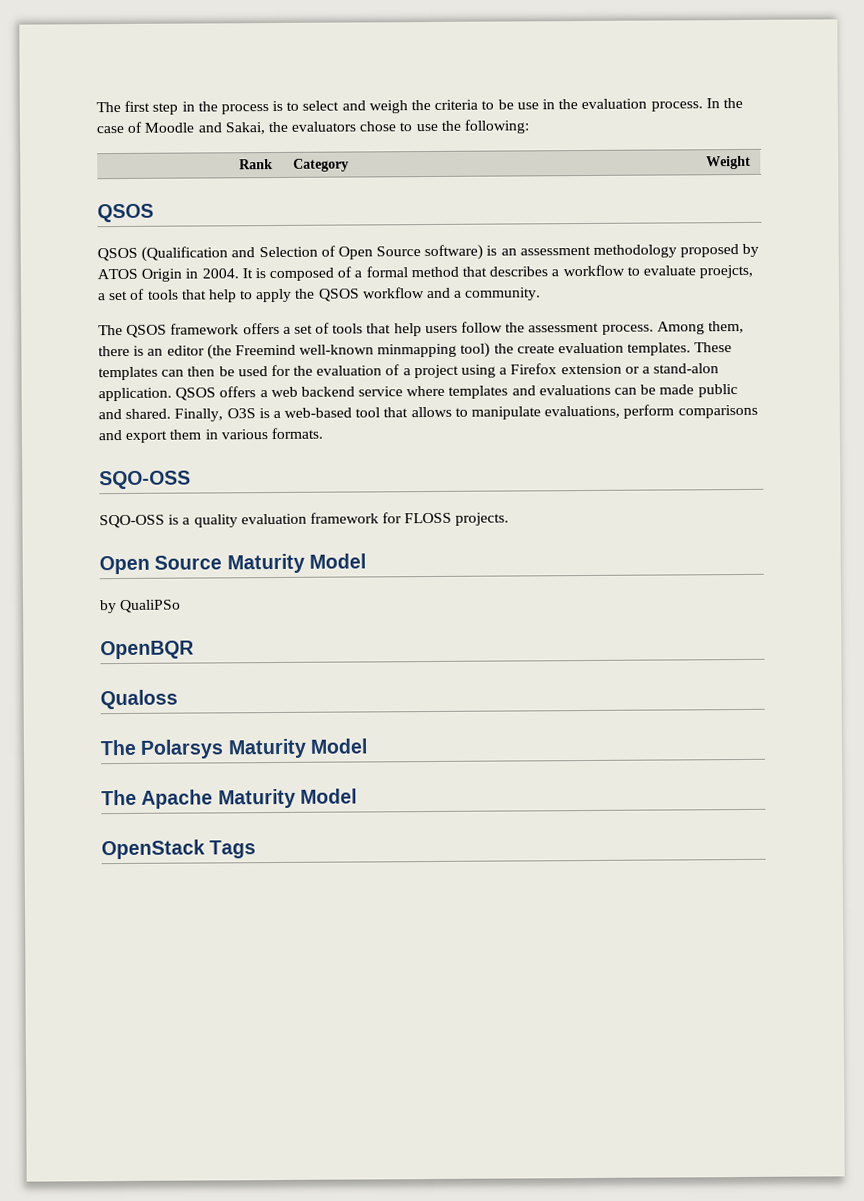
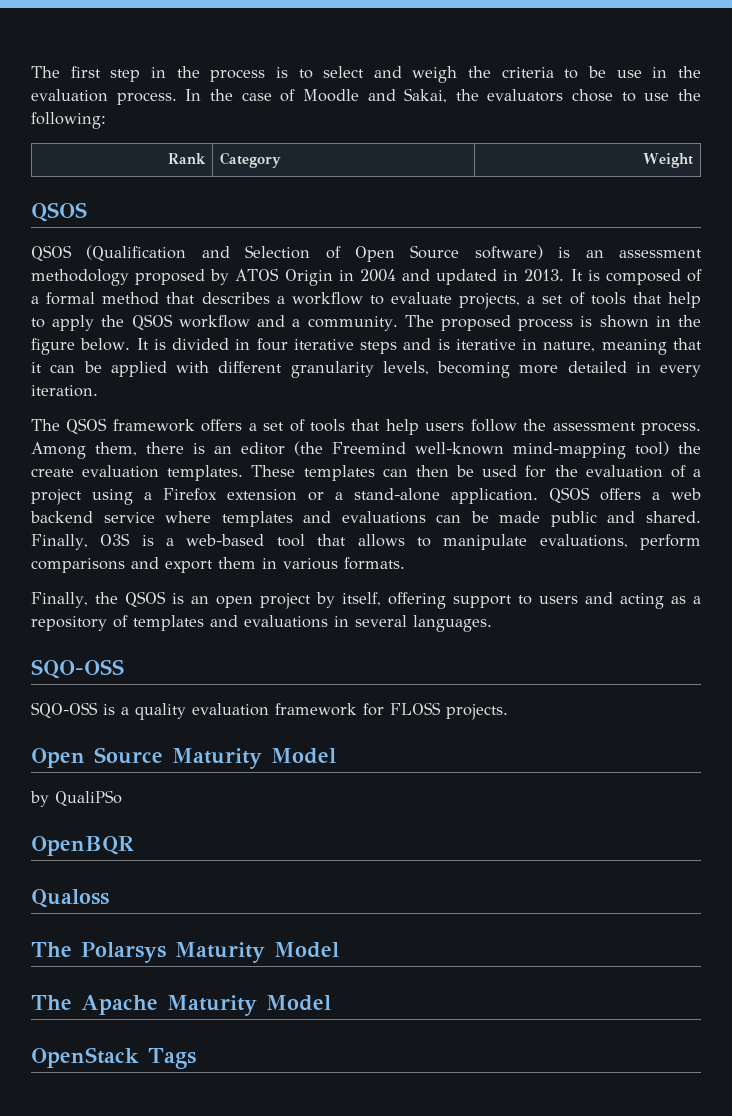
[201,268,239,279] 2004. -> [359,269,565,285] 2004 and updated in 2013.
[699,264,754,279] proejcts, -> [459,293,521,309] projects,
(542, 294) none -> [404,315,702,331] [31,338,703,355] [31,361,701,378] [31,385,98,397] The proposed process is shown in the figure below. It is divided in four iterative steps and is iterative in nature, meaning that it can be applied with different granularity levels, becoming more detailed in every iteration.
[377,343,458,358] minmapping -> [513,442,626,459] mind-mapping
[653,363,720,374] stand-alon -> [354,488,440,501] stand-alone
(323, 433) none -> [31,591,701,609] [31,615,492,632] // Finally, the QSOS is an open project by itself, offering support to users and acting as a repository of templates and evaluations in several languages.

